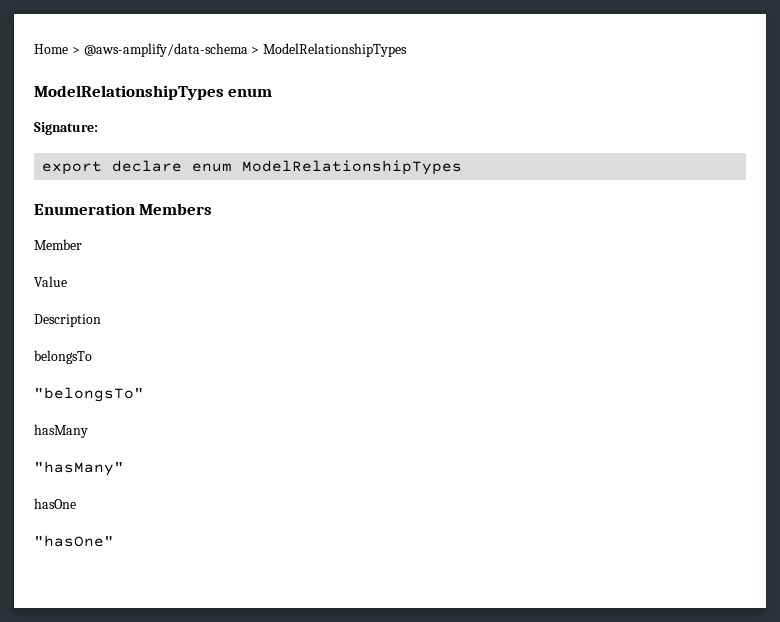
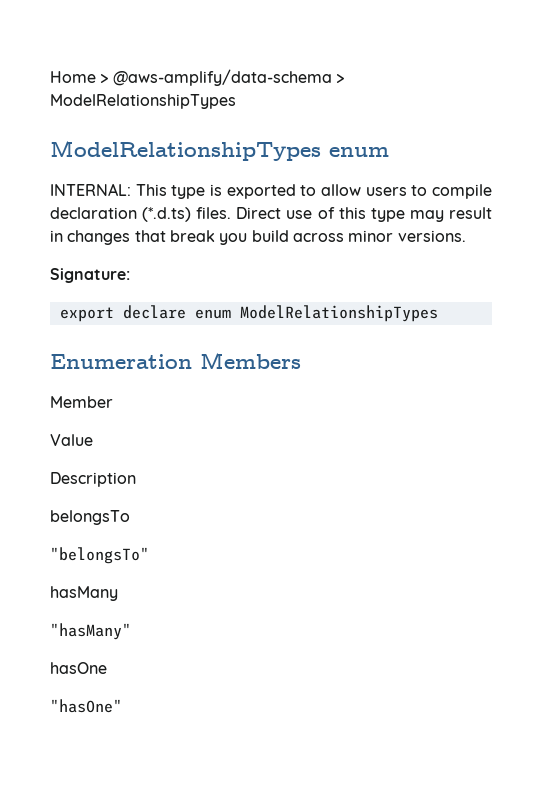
(273, 92) none -> [50,183,493,199] [50,207,492,222] [50,230,466,245] // INTERNAL: This type is exported to allow users to compile declaration (*.d.ts) files. Direct use of this type may result in changes that break you build across minor versions.

